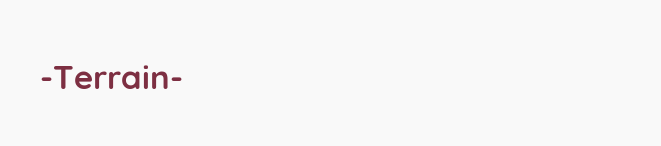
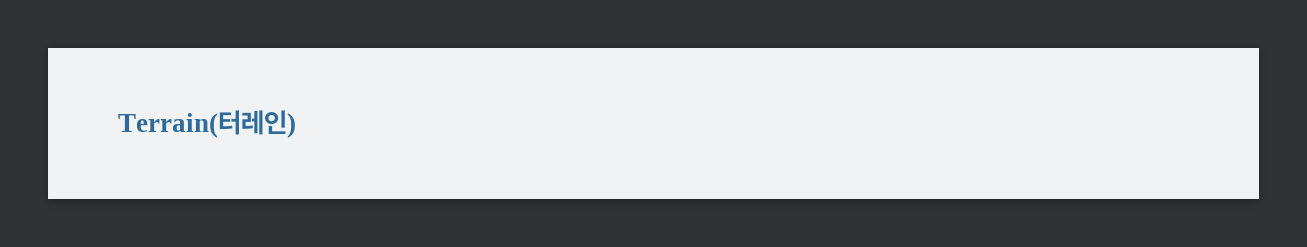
[40,65,183,89] -Terrain- -> [118,110,296,138] Terrain(터레인)

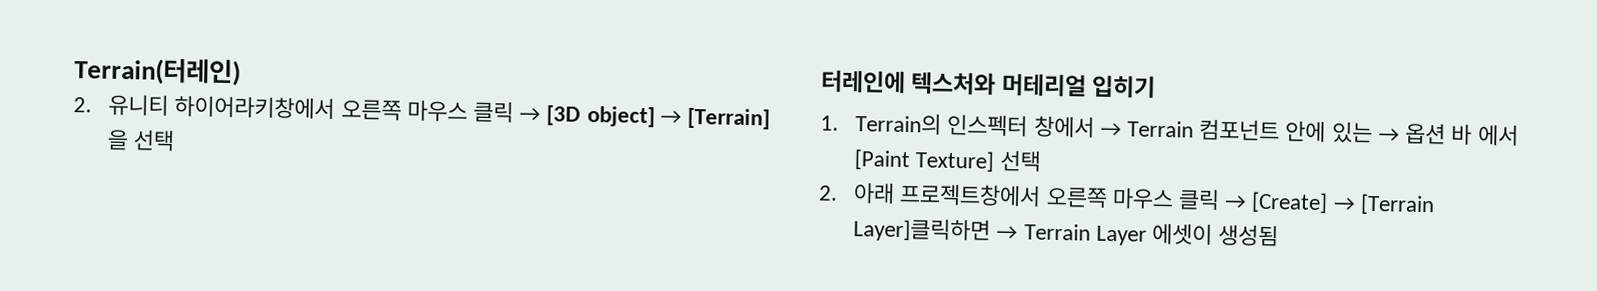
(296, 124) none -> [73,93,771,130] [107,129,176,152] [821,69,1157,99] [820,112,1519,146] [854,149,1041,172] [818,182,1435,216] [853,217,1280,247] // 2. 유니티 하이어라키창에서 오른쪽 마우스 클릭 → [3D object] → [Terrain] 을 선택 // 터레인에 텍스처와 머테리얼 입히기 // 1. Terrain의 인스펙터 창에서 → Terrain 컴포넌트 안에 있는 → 옵션 바 에서 [Paint Texture] 선택 // 2. 아래 프로젝트창에서 오른쪽 마우스 클릭 → [Create] → [Terrain Layer]클릭하면 → Terrain Layer 에셋이 생성됨

